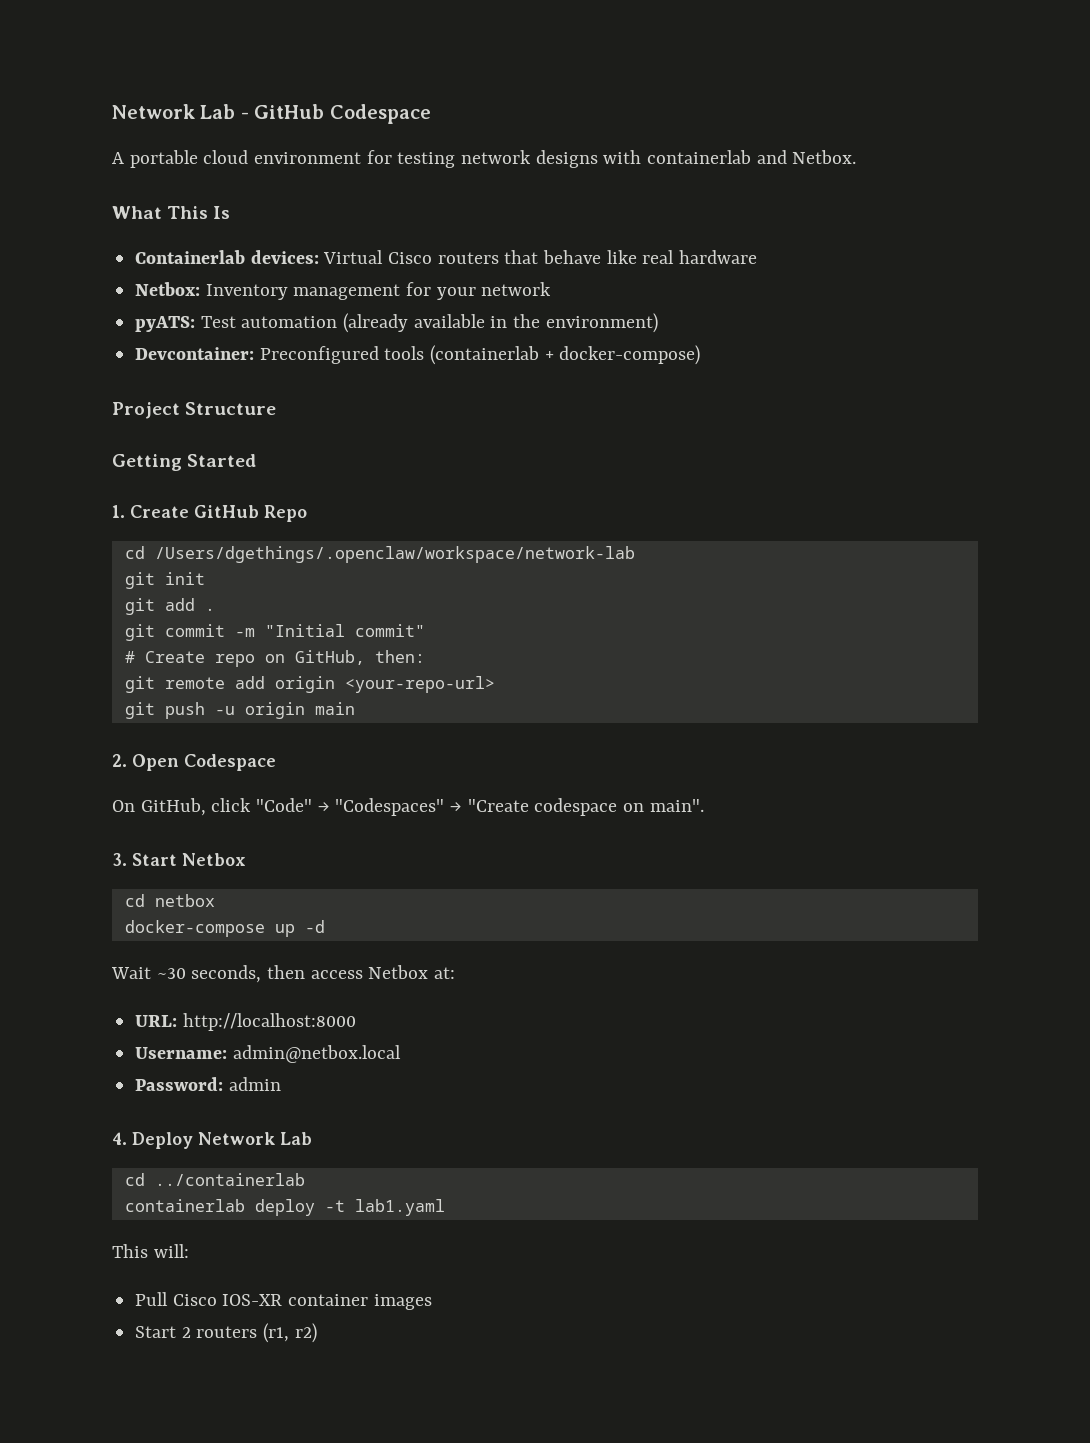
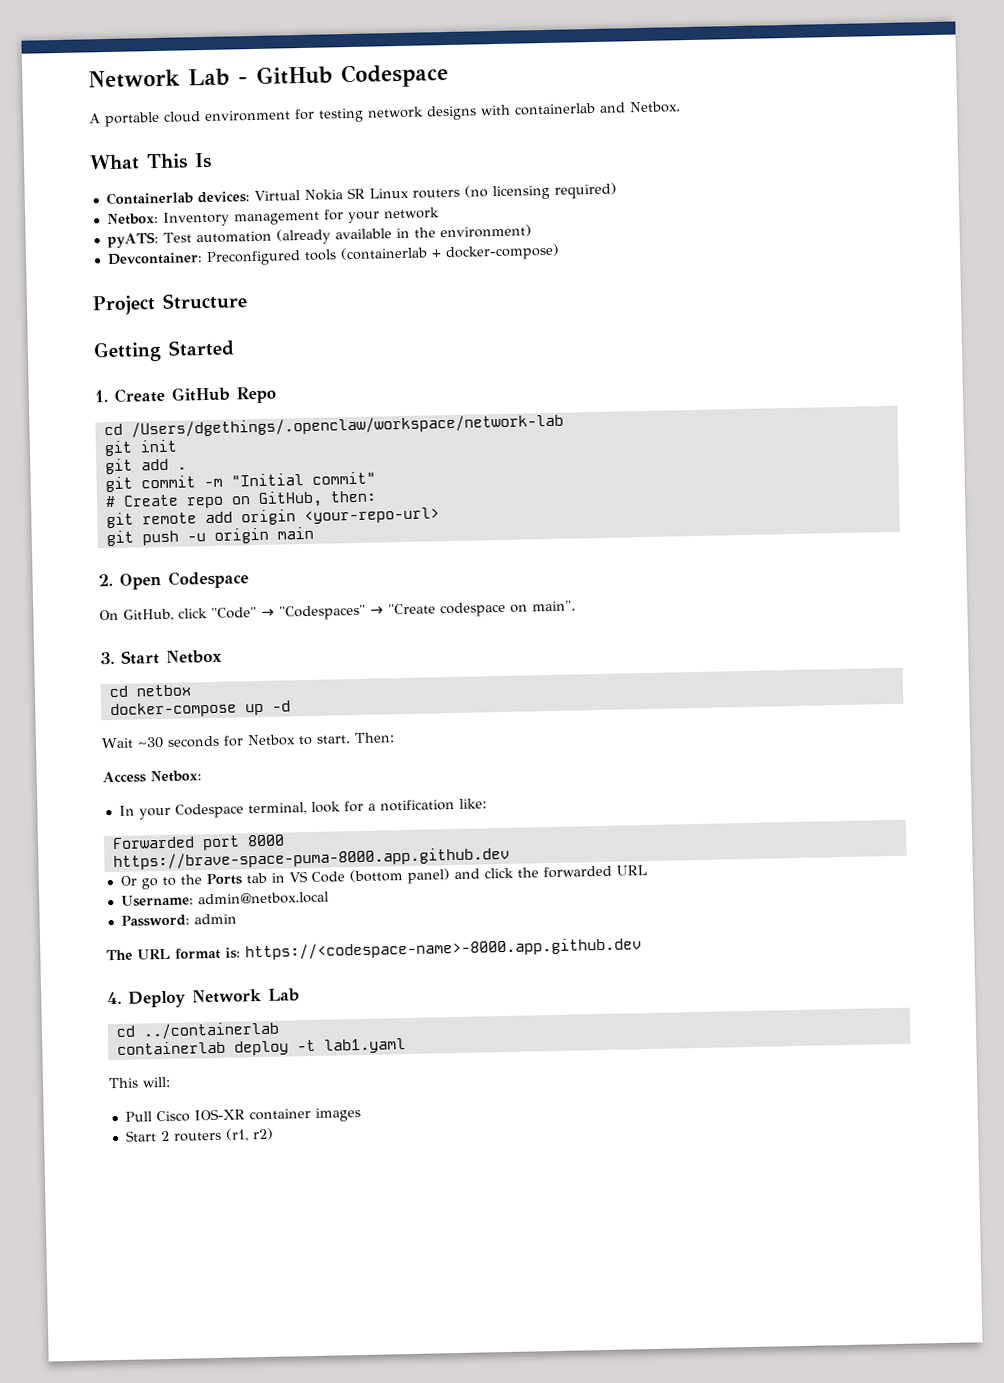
[388,250,758,264] Cisco routers that behave like real hardware -> [303,182,617,201] Nokia SR Linux routers (no licensing required)
[191,965,456,983] [135,1013,356,1031] seconds, then access Netbox at: // URL: http://localhost:8000 -> [166,732,395,748] [102,770,202,784] [118,798,487,820] [111,834,285,851] [112,846,510,871] [119,865,647,890] seconds for Netbox to start. Then: // Access Netbox: // In your Codespace terminal, look for a notification like: // Forwarded port 8000 // https://brave-space-puma-8000.app.github.dev // Or go to the Ports tab in VS Code (bottom panel) and click the forwarded URL
(281, 1084) none -> [106,937,642,961] // The URL format is: https://<codespace-name>-8000.app.github.dev

